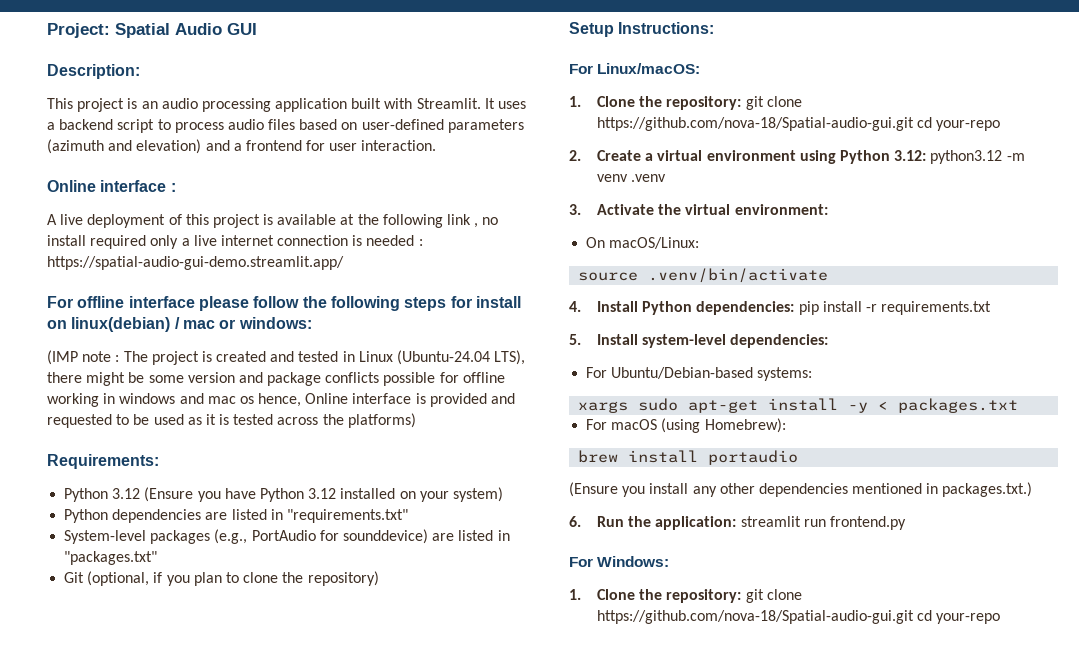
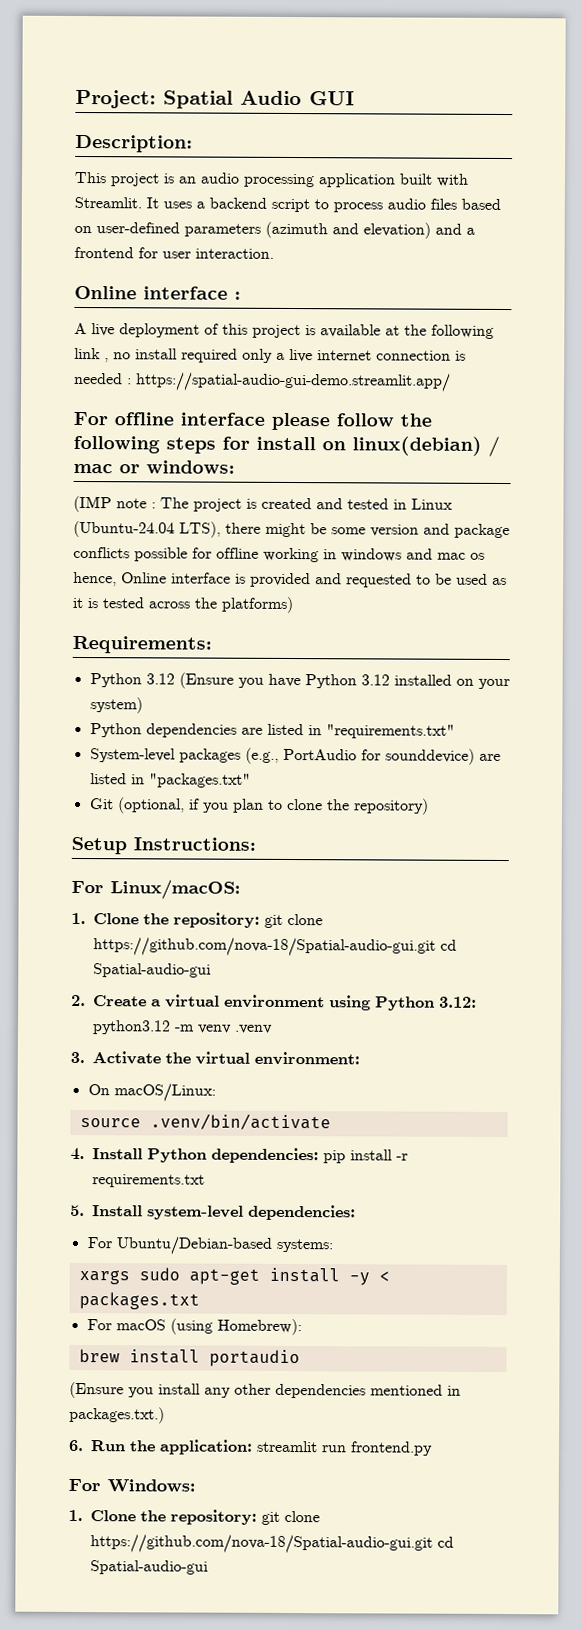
[936,120,1001,131] your-repo -> [93,963,211,978] Spatial-audio-gui
[936,613,1001,624] your-repo -> [90,1560,208,1575] Spatial-audio-gui

